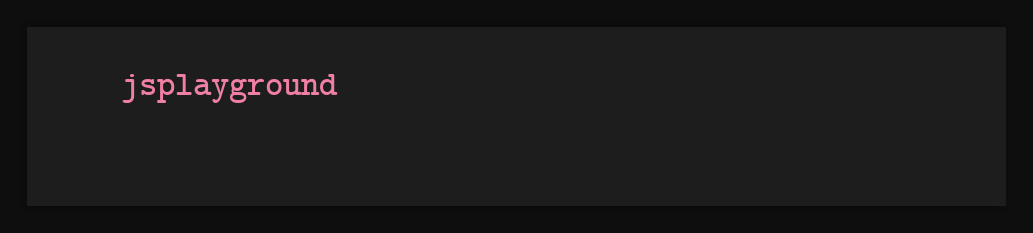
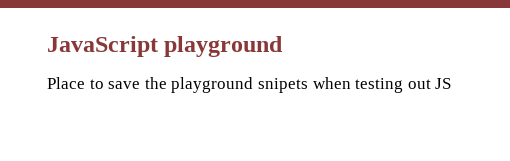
[121,74,338,103] jsplayground -> [47,36,284,57] [47,77,452,93] JavaScript playground // Place to save the playground snipets when testing out JS

